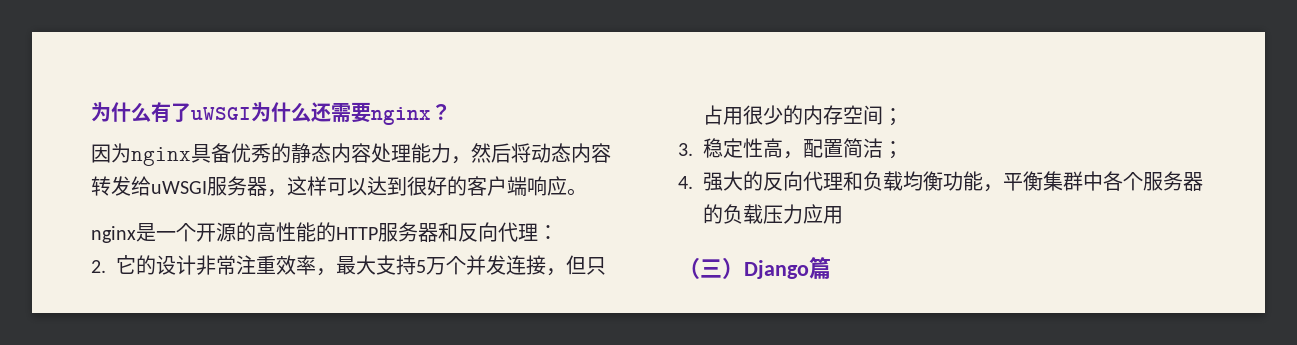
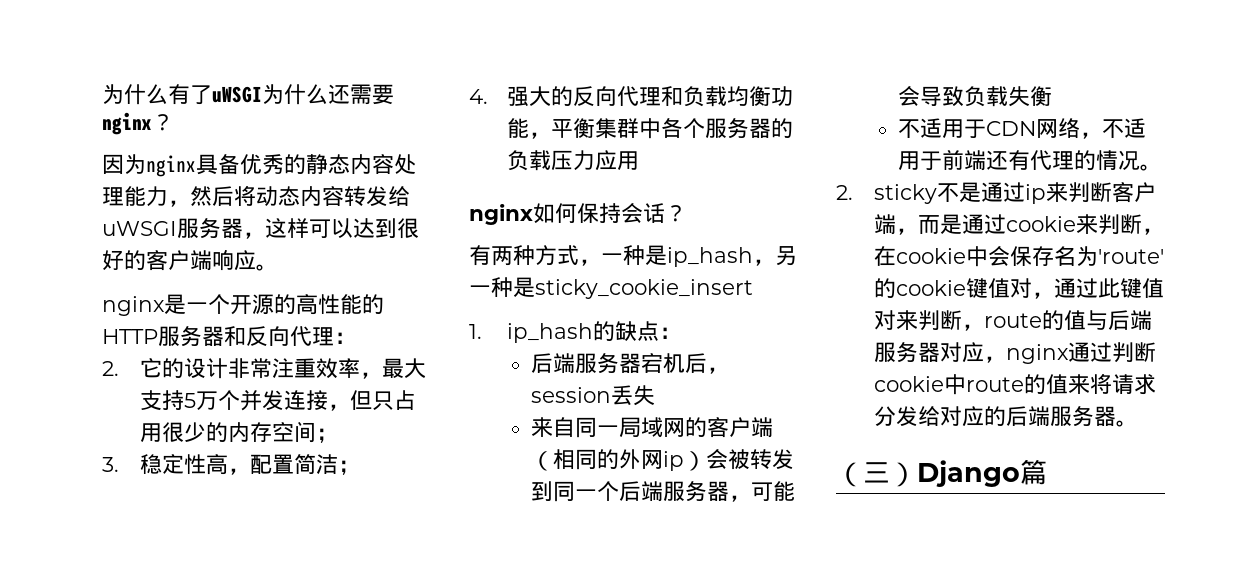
(843, 215) none -> [469,203,687,225] [469,245,797,267] [469,277,753,299] [469,321,682,343] [530,353,729,374] [530,385,655,406] [530,417,773,438] [530,449,794,471] [530,481,795,502] [897,86,1052,107] [897,118,1146,139] [897,149,1162,171] [836,182,1157,204] [874,214,1165,235] [874,246,1165,267] [874,278,1165,299] [874,310,1153,331] [874,342,1157,364] [874,373,1157,395] [874,406,1139,427] // nginx如何保持会话？ // 有两种方式，一种是ip_hash，另一种是sticky_cookie_insert // 1. ip_hash的缺点： // 后端服务器宕机后，session丢失 // 来自同一局域网的客户端（相同的外网ip）会被转发到同一个后端服务器，可能会导致负载失衡 // 不适用于CDN网络，不适用于前端还有代理的情况。 // 2. sticky不是通过ip来判断客户端，而是通过cookie来判断，在cookie中会保存名为'route'的cookie键值对，通过此键值对来判断，route的值与后端服务器对应，nginx通过判断cookie中route的值来将请求分发给对应的后端服务器。

